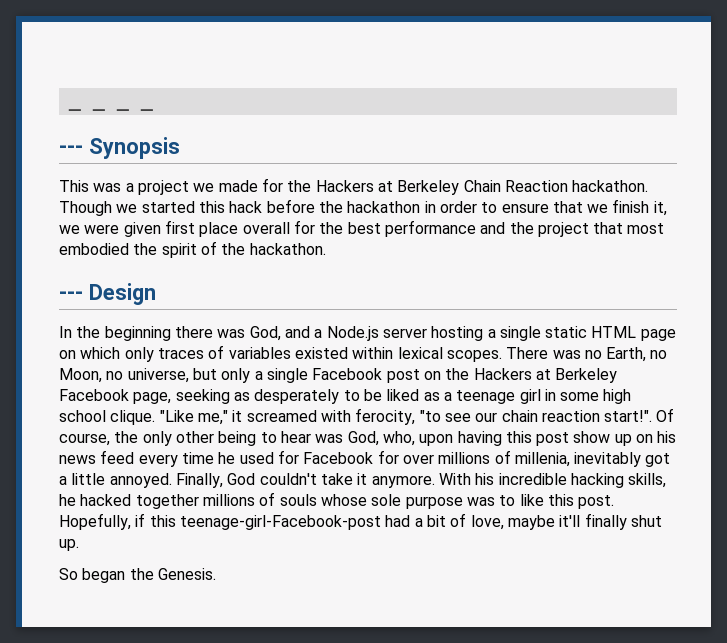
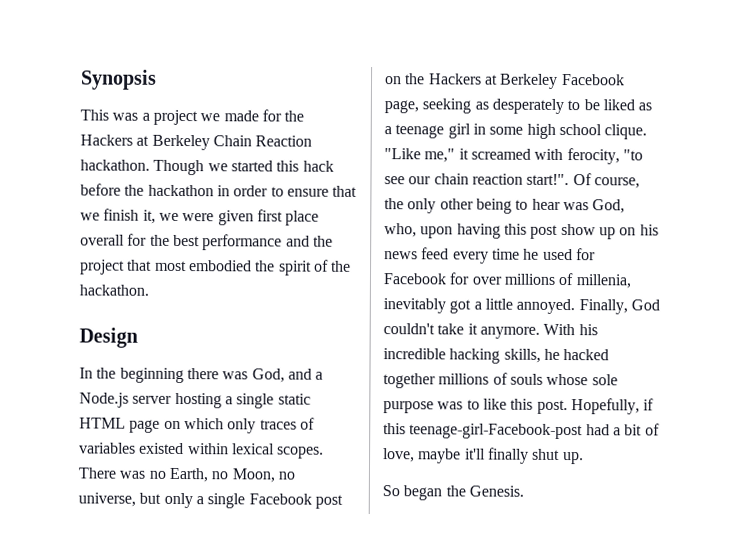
[67,107,153,111] [59,145,83,154] _ _ _ _ // --- -> (80, 79) none
[59,291,83,300] --- -> (149, 290) none

